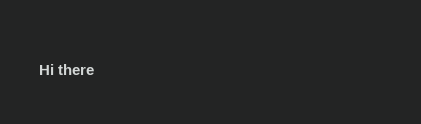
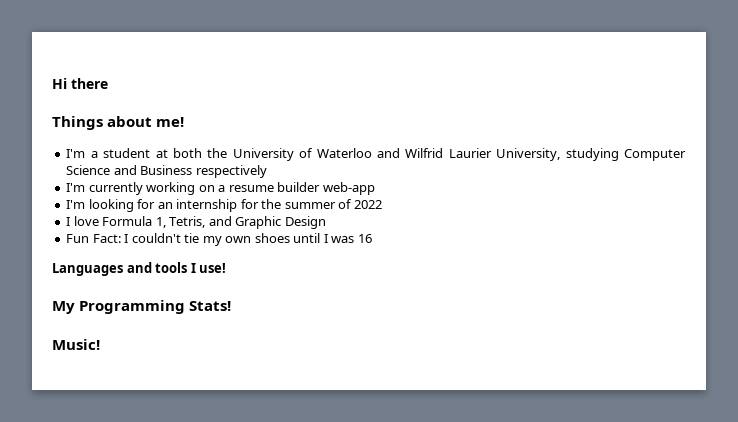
(95, 69) none -> [52,116,185,130] [66,148,686,161] [66,165,267,178] [66,182,375,195] [66,199,382,212] [66,216,326,229] [66,233,372,246] [52,262,227,276] [52,300,232,314] [52,339,100,350] // Things about me! // I'm a student at both the University of Waterloo and Wilfrid Laurier University, studying Computer Science and Business respectively // I'm currently working on a resume builder web-app // I'm looking for an internship for the summer of 2022 // I love Formula 1, Tetris, and Graphic Design // Fun Fact: I couldn't tie my own shoes until I was 16 // Languages and tools I use! // My Programming Stats! // Music!

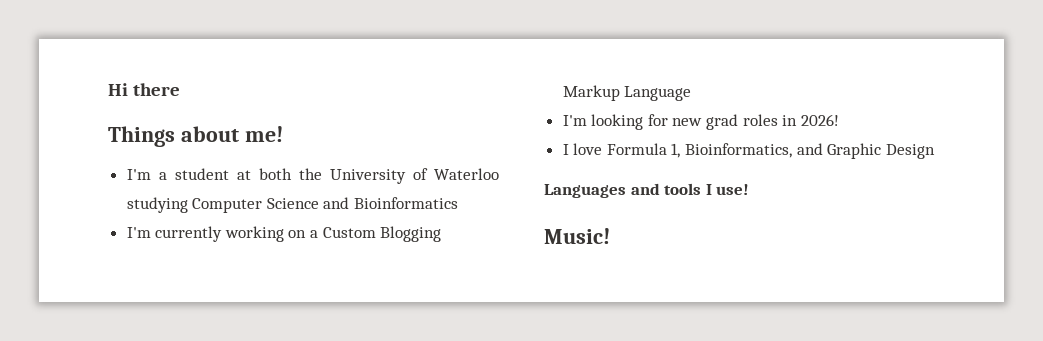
[376,148,561,161] and Wilfrid Laurier University, -> (499, 174) none
[140,165,267,178] Business respectively -> [354,197,459,209] Bioinformatics
[228,182,375,195] resume builder web-app -> [322,226,442,242] [562,85,692,101] Custom Blogging Markup Language
[157,199,382,212] an internship for the summer of 2022 -> [672,114,839,130] new grad roles in 2026!
[169,216,206,228] Tetris, -> [685,143,793,158] Bioinformatics,
[66,233,372,246] // Fun Fact: I couldn't tie my own shoes until I was 16 -> (935, 151) none
[52,300,232,314] // My Programming Stats! -> (750, 189) none

